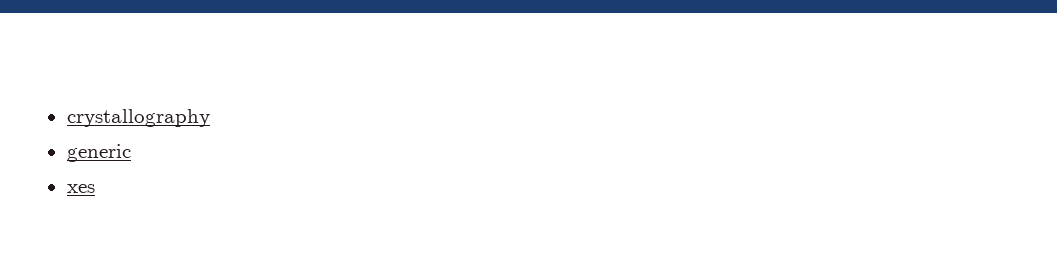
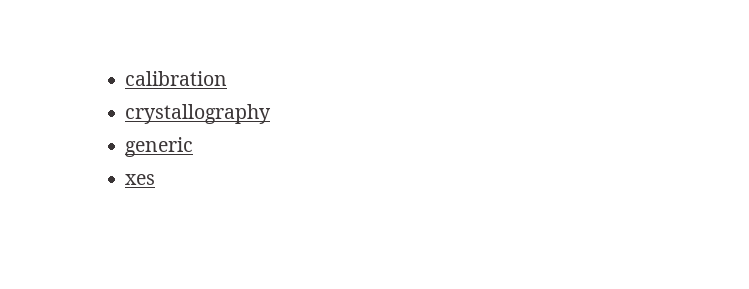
(66, 118) none -> [125,71,228,86] calibration //

